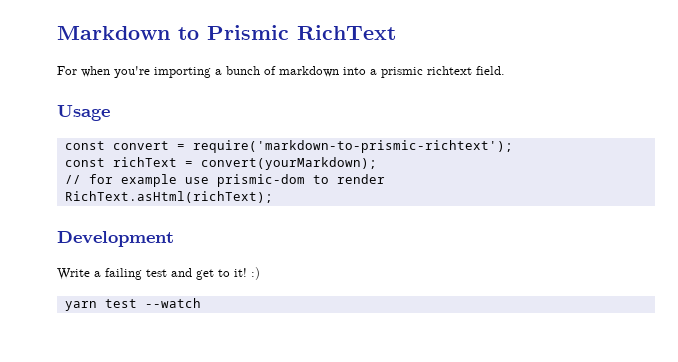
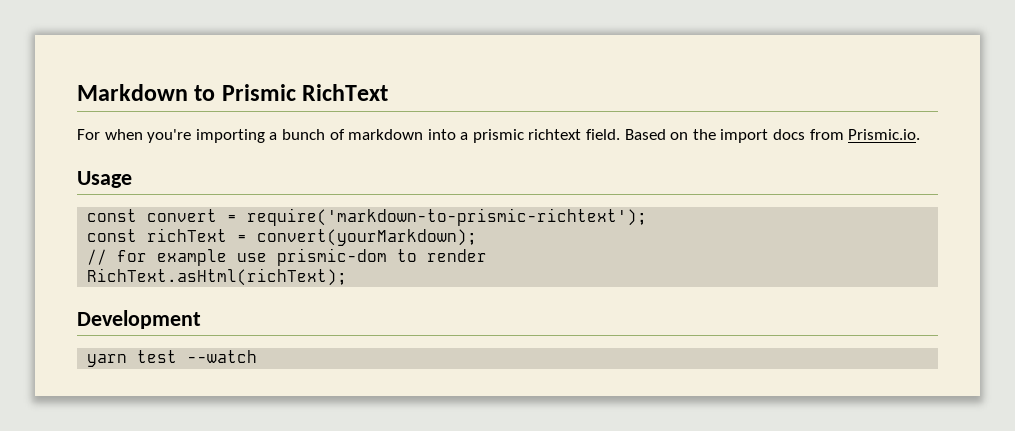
(505, 70) none -> [624,129,921,143] Based on the import docs from Prismic.io.
[57,267,260,280] // Write a failing test and get to it! :) -> (201, 319) none

